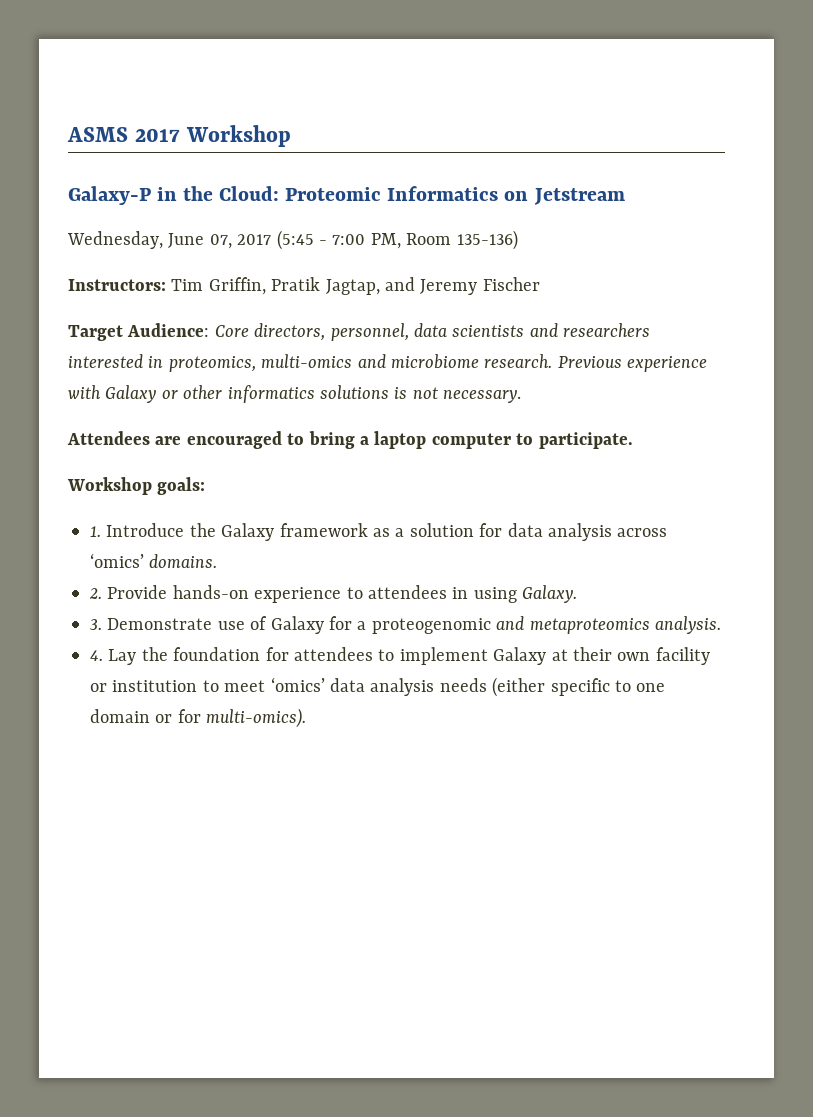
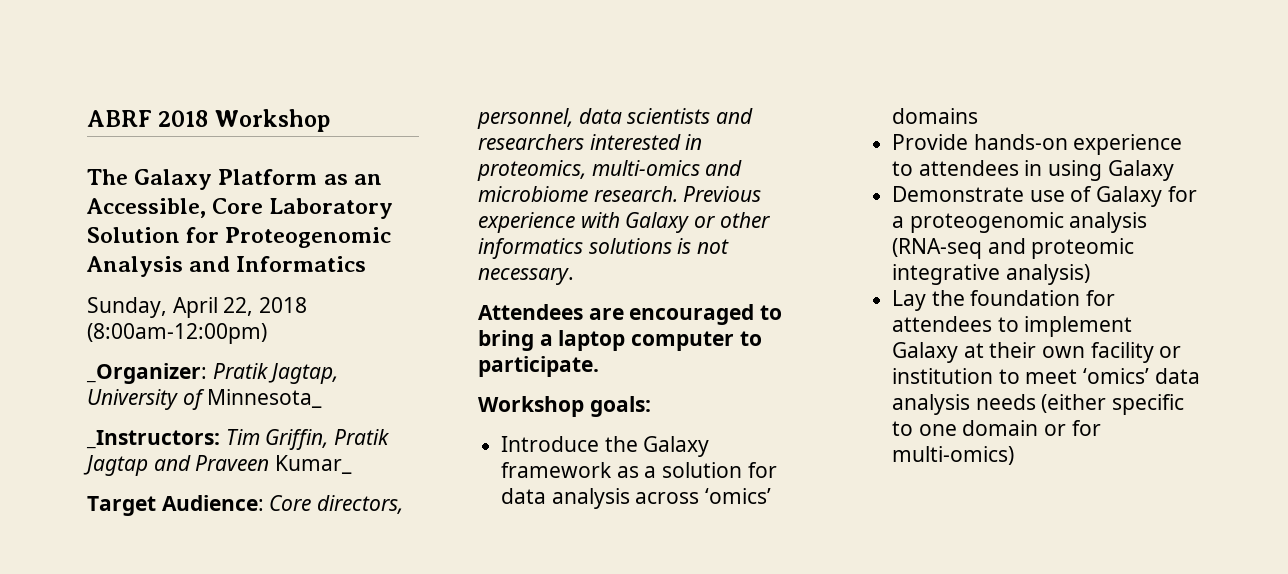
[67,127,180,142] ASMS 2017 -> [87,110,209,127] ABRF 2018
[68,186,625,205] [67,230,518,250] [68,277,540,295] Galaxy-P in the Cloud: Proteomic Informatics on Jetstream // Wednesday, June 07, 2017 (5:45 - 7:00 PM, Room 135-136) // Instructors: Tim Griffin, Pratik Jagtap, and Jeremy Fischer -> [87,169,382,190] [86,198,394,219] [87,227,392,248] [86,256,367,277] [87,297,308,318] [87,323,267,344] [86,363,339,384] [87,389,323,410] [86,429,391,450] [83,455,353,476] The Galaxy Platform as an Accessible, Core Laboratory Solution for Proteogenomic Analysis and Informatics // Sunday, April 22, 2018 (8:00am-12:00pm) // _Organizer: Pratik Jagtap, University of Minnesota_ // _Instructors: Tim Griffin, Pratik Jagtap and Praveen Kumar_
[90,526,101,537] 1. -> (651, 406) none
[149,554,218,568] [89,588,102,599] domains. // 2. -> [892,108,979,124] domains //
[522,585,578,603] [90,619,102,630] Galaxy. // 3. -> [1107,160,1174,181] Galaxy //
[496,616,721,634] [90,650,103,661] and metaproteomics analysis. // 4. -> [1069,212,1148,233] [892,238,1135,259] [892,264,1090,285] analysis (RNA-seq and proteomic integrative analysis) //
[206,708,307,728] multi-omics). -> [892,446,1015,465] multi-omics)

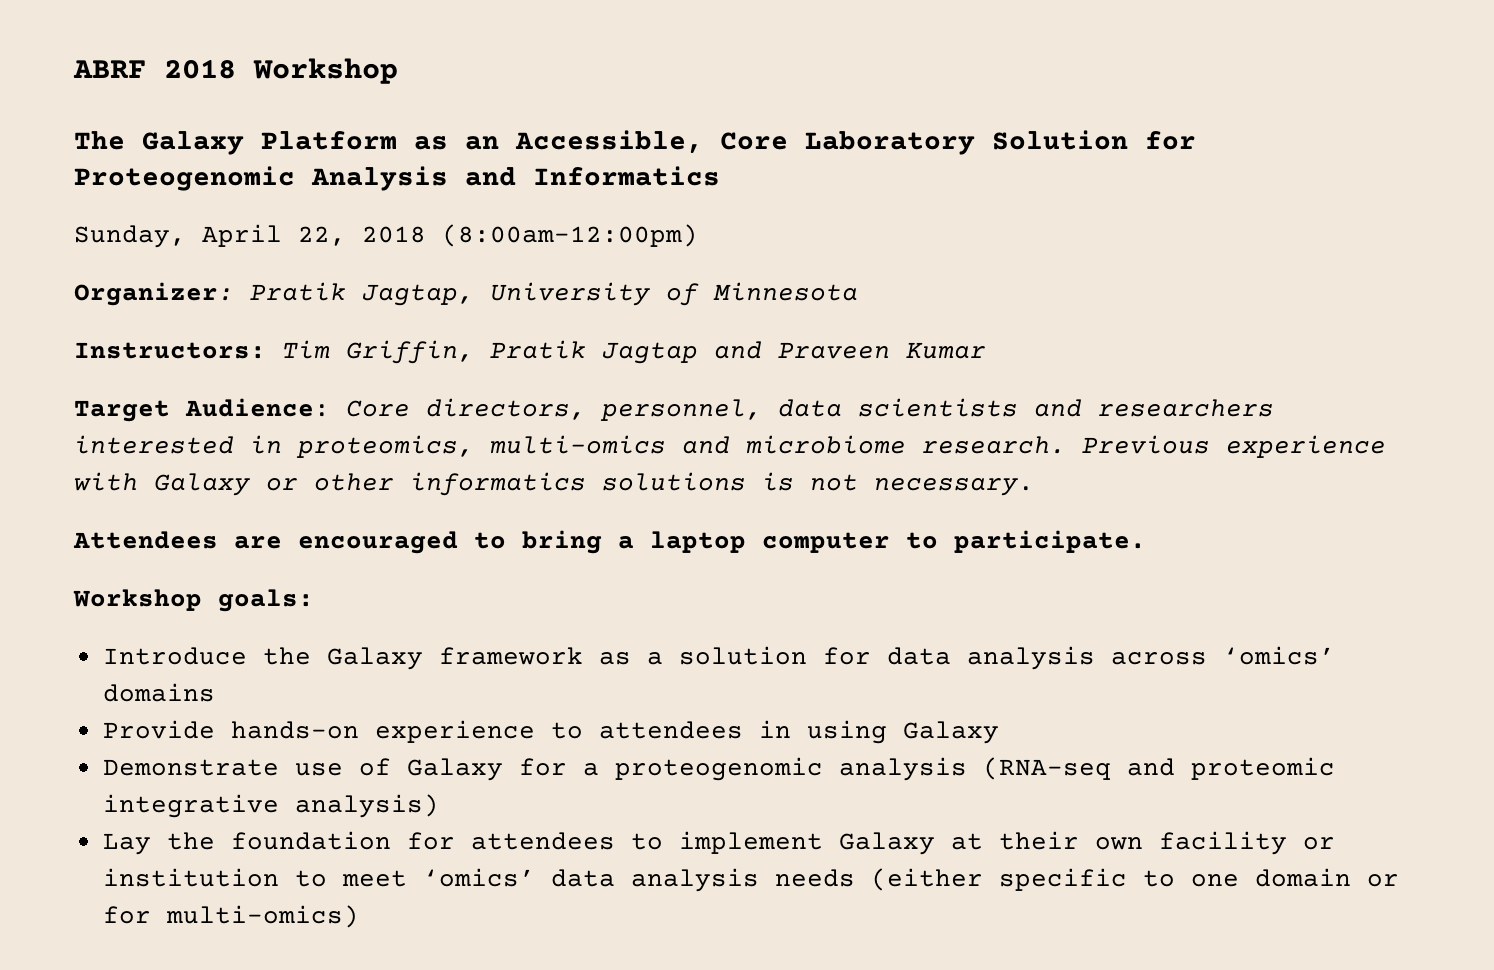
[86,363,207,384] _Organizer: -> [74,282,234,306] Organizer:
[207,389,323,408] [86,430,220,449] Minnesota_ // _Instructors: -> [713,282,858,301] [74,342,266,359] Minnesota // Instructors:
[275,455,353,474] Kumar_ -> [906,342,986,359] Kumar

